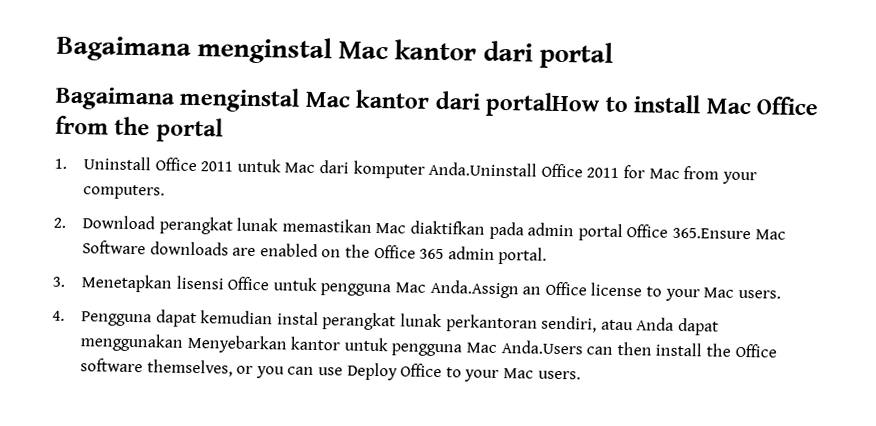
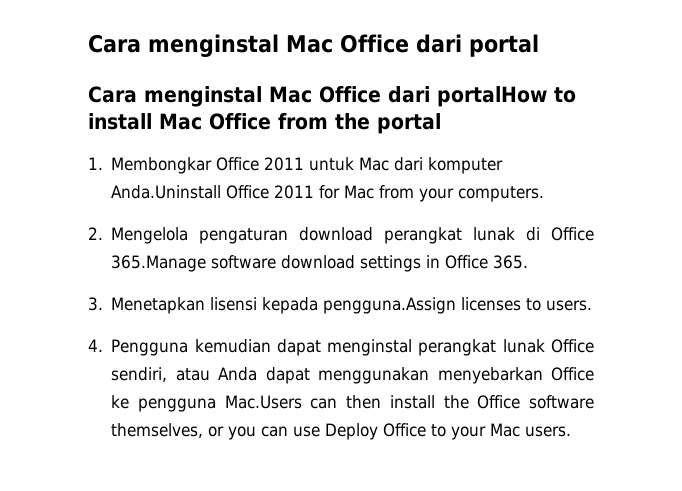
[56,35,478,65] Bagaimana menginstal Mac kantor -> [88,34,409,57] Cara menginstal Mac Office
[55,86,431,113] Bagaimana menginstal Mac kantor -> [88,86,381,107] Cara menginstal Mac Office
[83,156,152,171] Uninstall -> [111,157,213,174] Membongkar
[82,215,786,242] [82,240,548,265] [52,274,735,302] Download perangkat lunak memastikan Mac diaktifkan pada admin portal Office 365.Ensure Mac Software downloads are enabled on the Office 365 admin portal. // 3. Menetapkan lisensi Office untuk pengguna Mac Anda.Assign an Office license to your Mac -> [111,227,594,244] [111,255,529,272] [88,297,542,314] Mengelola pengaturan download perangkat lunak di Office 365.Manage software download settings in Office 365. // 3. Menetapkan lisensi kepada pengguna.Assign licenses to
[155,309,538,333] dapat kemudian instal perangkat lunak perkantoran -> [194,339,594,356] kemudian dapat menginstal perangkat lunak Office
[186,334,583,357] Menyebarkan kantor untuk pengguna Mac Anda.Users -> [437,367,594,384] [111,395,302,412] menyebarkan Office ke pengguna Mac.Users

